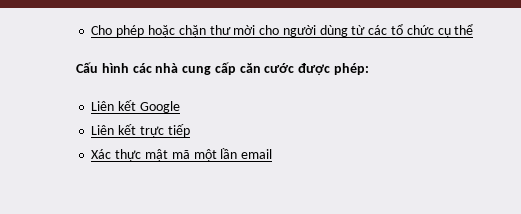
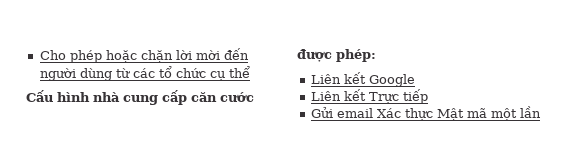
[209,25,280,35] thư mời cho -> [175,48,249,60] lời mời đến
[132,63,152,73] các -> (90, 97) none
[139,126,164,137] trực -> [368,92,399,103] Trực
(190, 130) none -> [310,106,373,118] Gửi email
[144,149,168,161] mật -> [436,108,464,120] Mật
[241,149,273,159] email -> (541, 112) none

